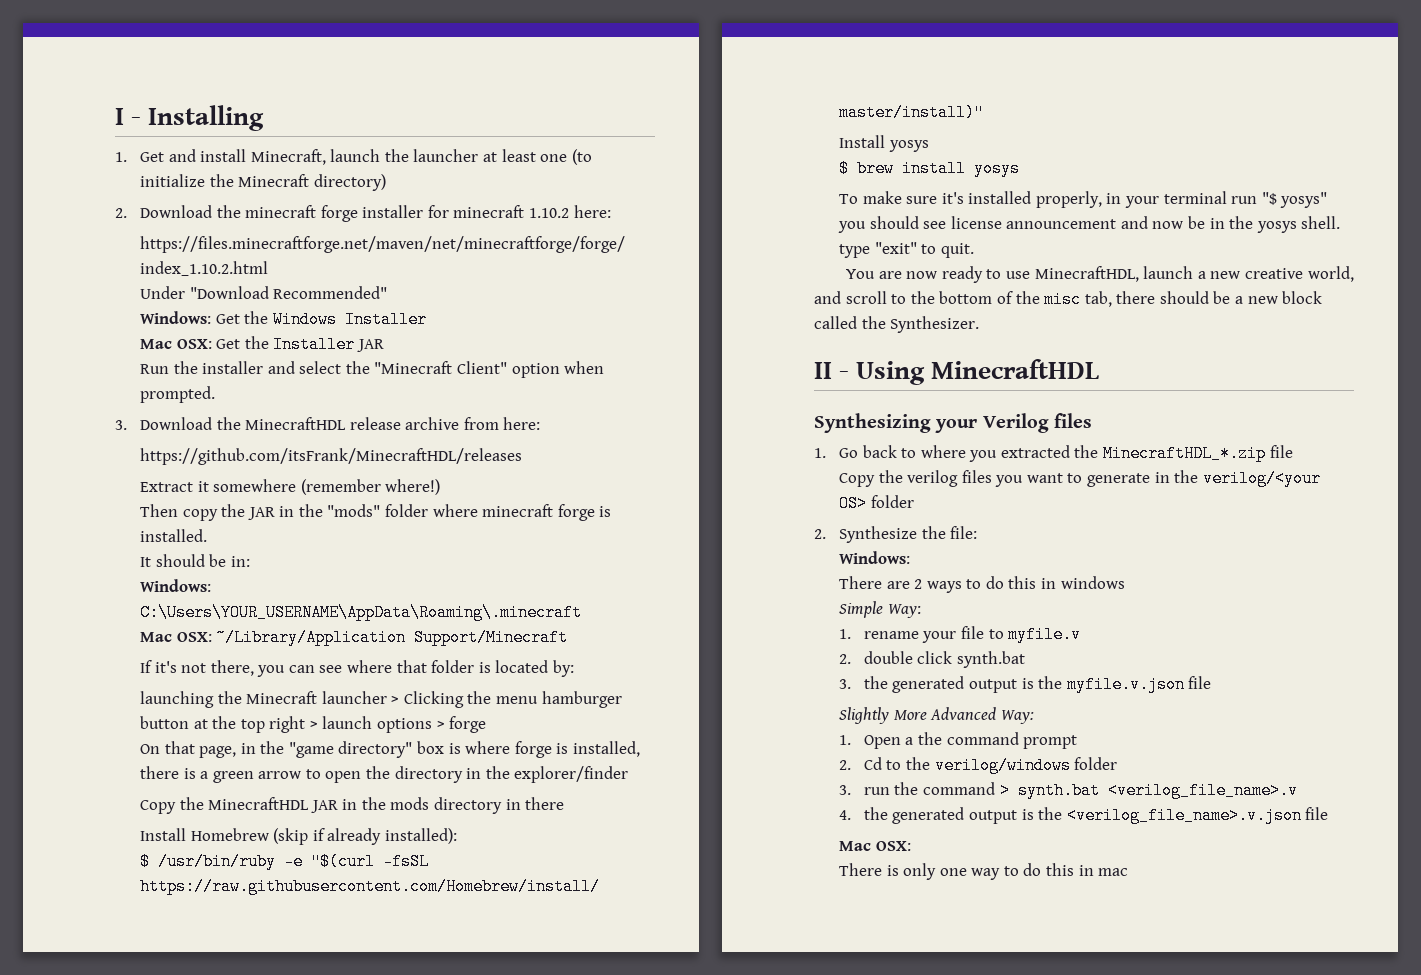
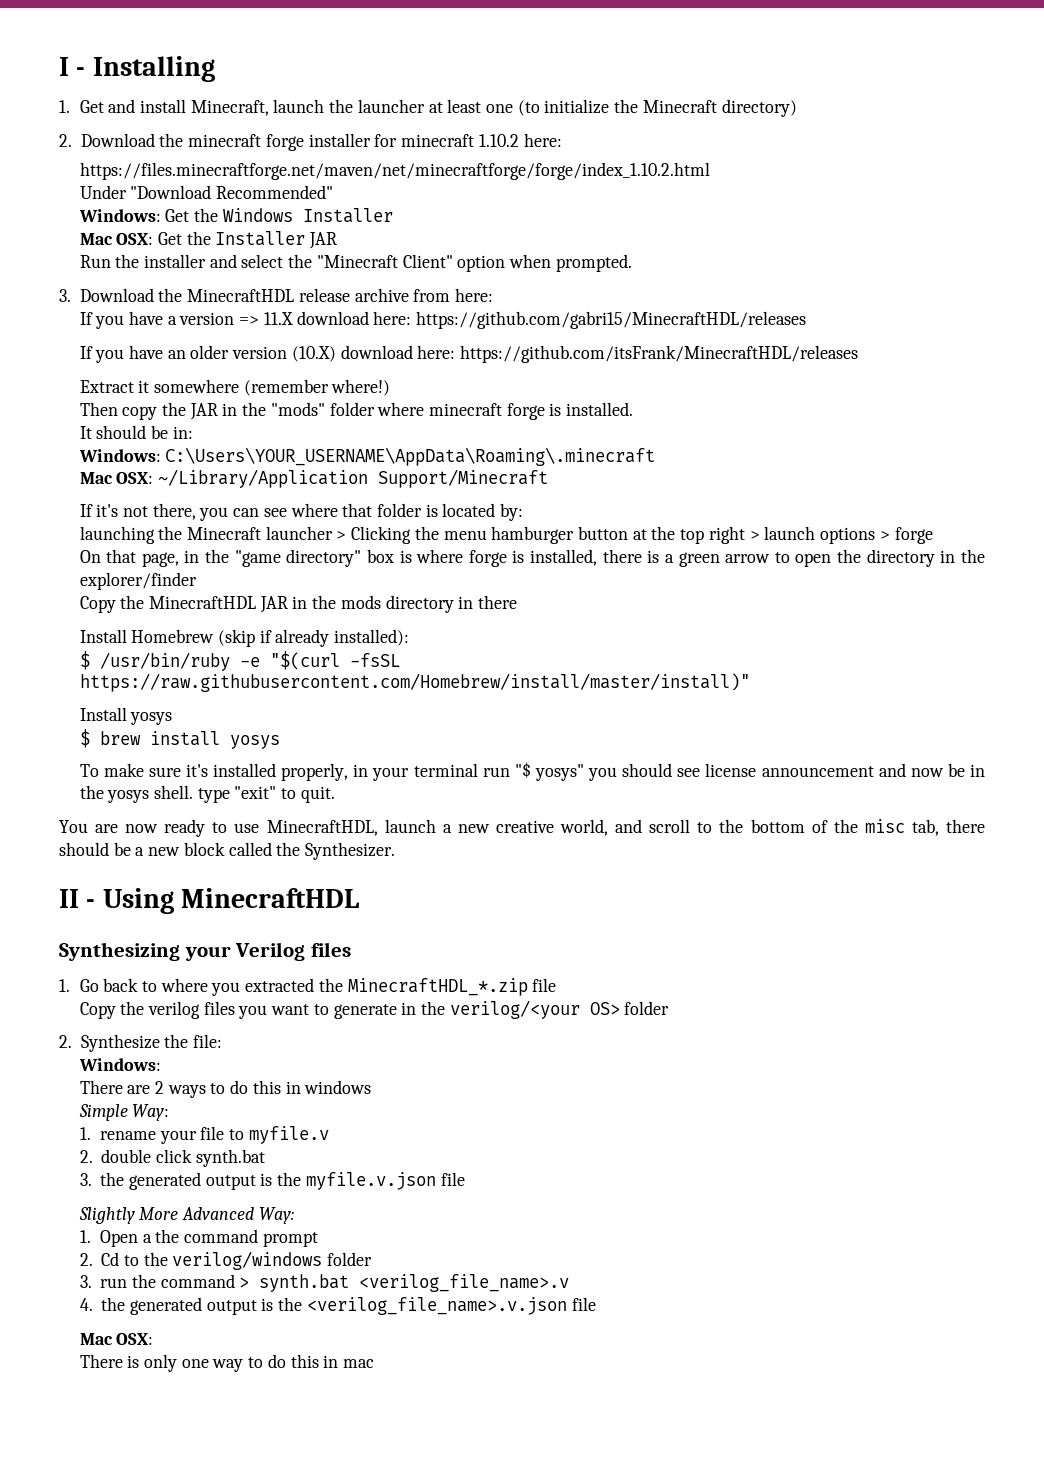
(541, 423) none -> [79,311,807,329] [79,345,456,363] If you have a version => 11.X download here: https://github.com/gabri15/MinecraftHDL/releases // If you have an older version (10.X) download here:

